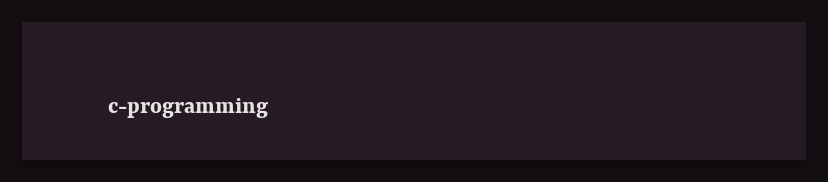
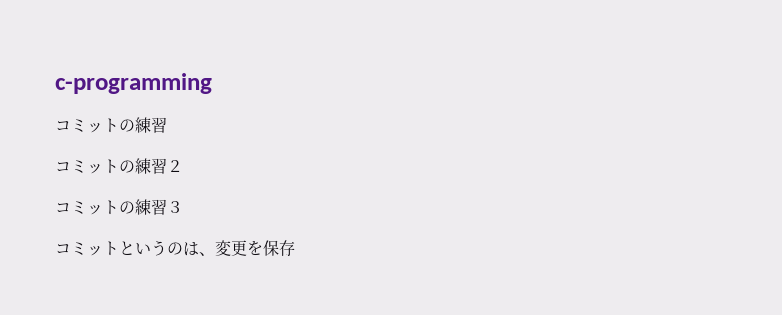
(268, 108) none -> [55,117,167,133] [55,158,183,174] [55,199,183,215] [55,240,295,256] // コミットの練習 // コミットの練習２ // コミットの練習３ // コミットというのは、変更を保存

